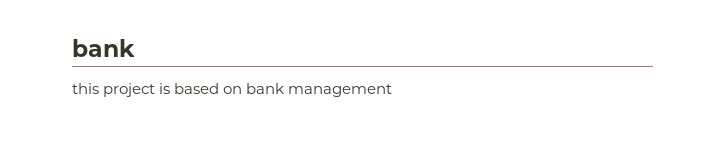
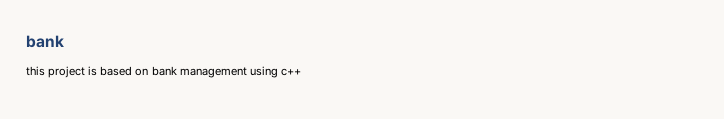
(393, 90) none -> [249,66,301,78] using c++

